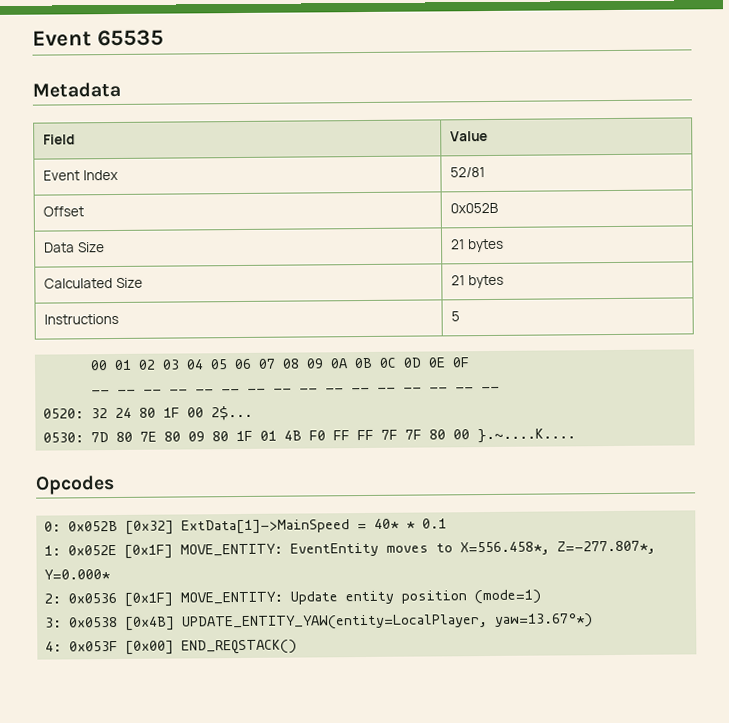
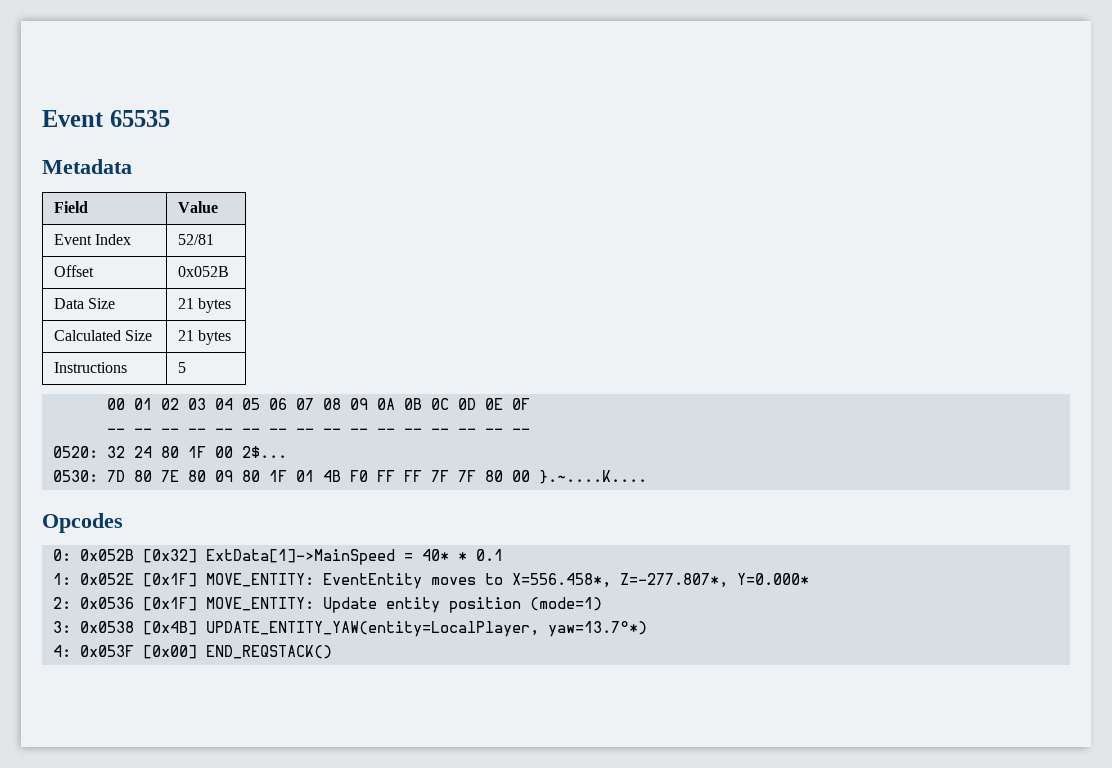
[495,613,594,628] yaw=13.67°*) -> [547,621,647,637] yaw=13.7°*)

